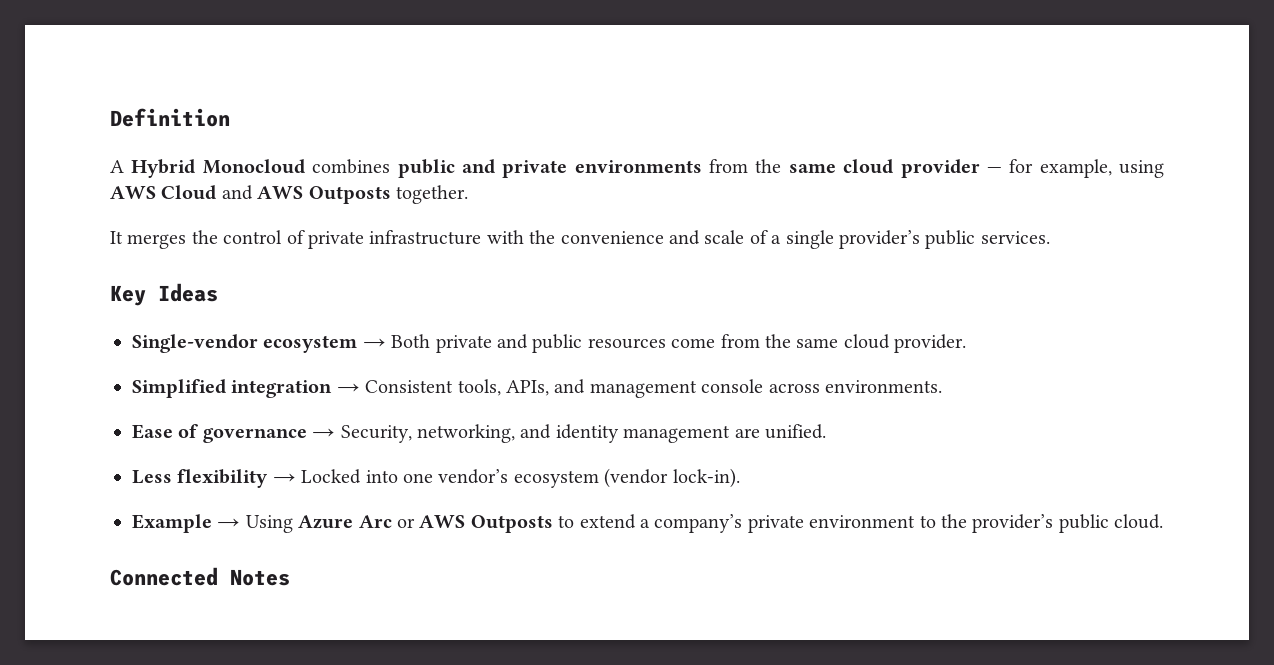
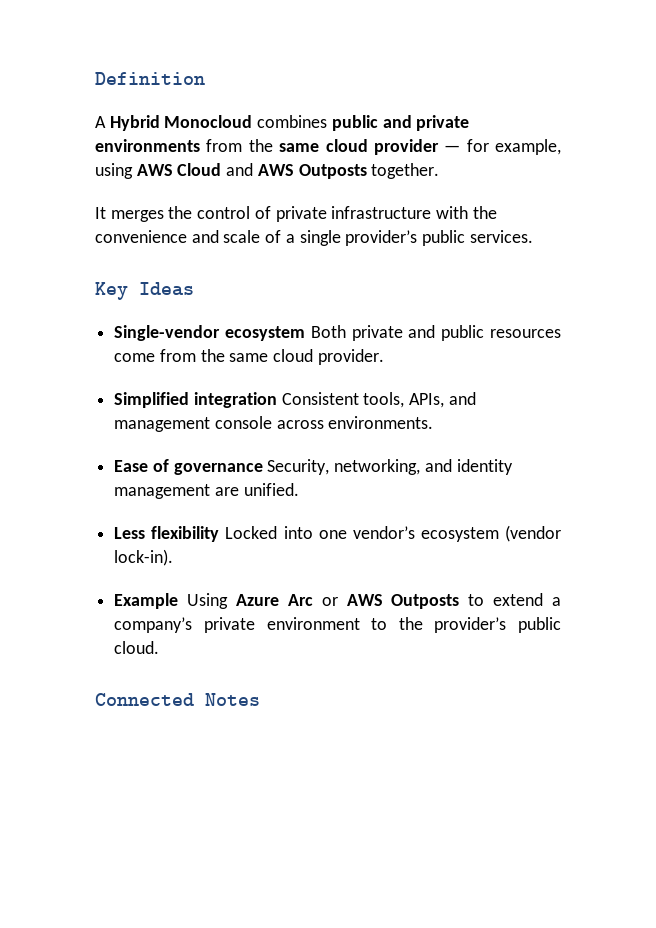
[362,338,386,348] → -> (306, 333) none
[336,383,360,393] → -> (277, 400) none
[312,428,336,438] → -> (263, 469) none
[272,473,296,483] → -> (220, 534) none
[217,518,241,528] → -> (179, 601) none

